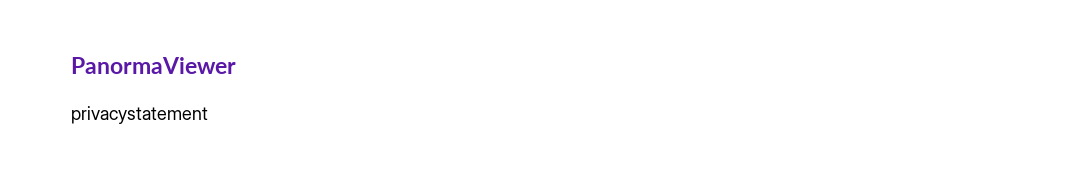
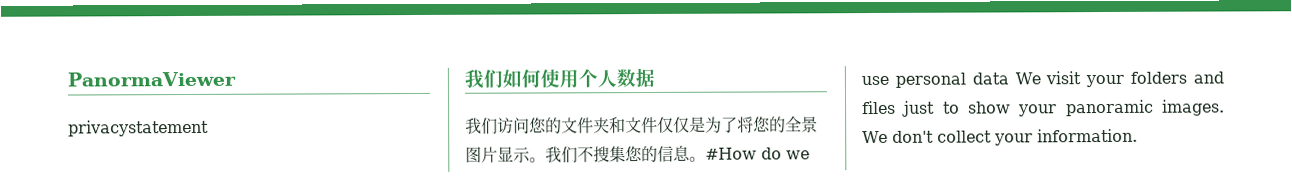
(208, 115) none -> [464,67,655,89] [465,116,818,135] [465,145,810,164] [861,71,1224,88] [862,99,1225,117] [862,128,1138,146] // 我们如何使用个人数据 // 我们访问您的文件夹和文件仅仅是为了将您的全景图片显示。我们不搜集您的信息。#How do we use personal data We visit your folders and files just to show your panoramic images. We don't collect your information.

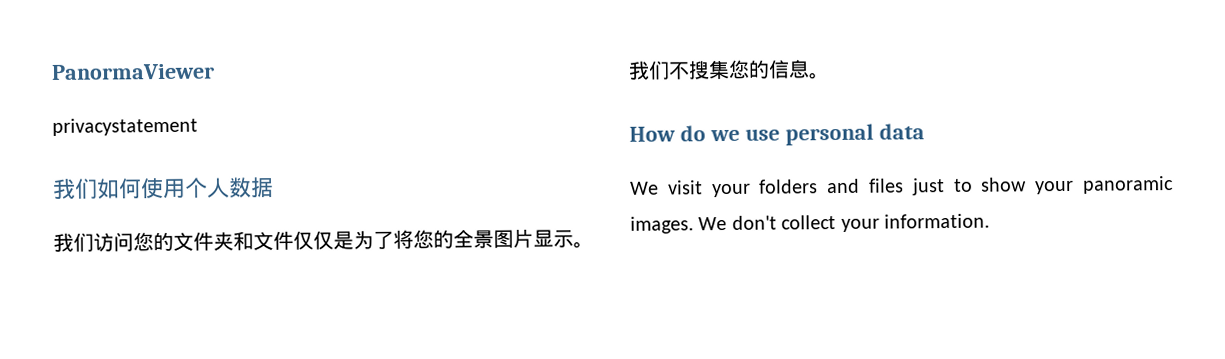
[705,147,757,160] #How -> [629,126,676,142] // How
(1009, 78) none -> (925, 131) //

